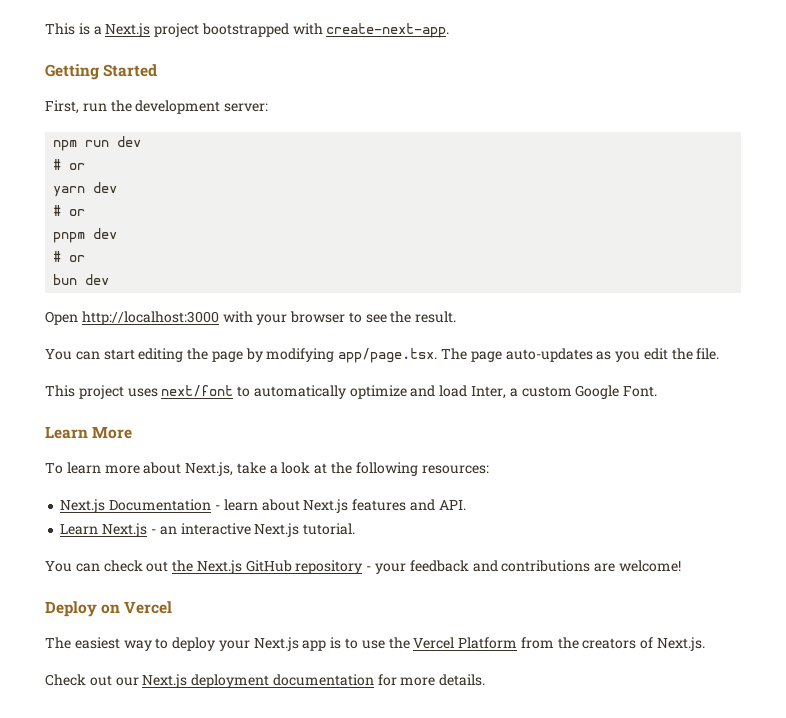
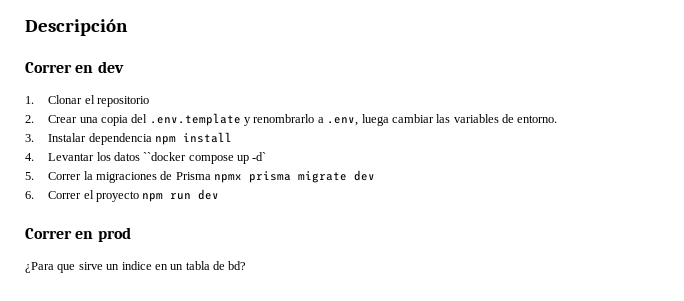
[45,23,450,38] [45,64,158,80] [45,100,269,114] [53,136,142,151] [53,159,86,170] [53,182,118,197] [53,205,86,216] [53,228,118,243] [53,251,86,262] [53,274,110,285] [45,311,457,325] [45,348,720,363] [45,385,658,399] [45,426,133,439] [45,462,489,476] [60,499,466,513] [60,523,356,537] [45,560,681,574] [45,601,173,617] [45,637,706,651] [45,674,486,688] This is a Next.js project bootstrapped with create-next-app. // Getting Started // First, run the development server: // npm run dev // # or // yarn dev // # or // pnpm dev // # or // bun dev // Open http://localhost:3000 with your browser to see the result. // You can start editing the page by modifying app/page.tsx. The page auto-updates as you edit the file. // This project uses next/font to automatically optimize and load Inter, a custom Google Font. // Learn More // To learn more about Next.js, take a look at the following resources: // Next.js Documentation - learn about Next.js features and API. // Learn Next.js - an interactive Next.js tutorial. // You can check out the Next.js GitHub repository - your feedback and contributions are welcome! // Deploy on Vercel // The easiest way to deploy your Next.js app is to use the Vercel Platform from the creators of Next.js. // Check out our Next.js deployment documentation for more details. -> [25,19,128,36] [25,61,124,73] [25,95,149,107] [25,113,558,126] [25,132,232,145] [25,152,267,164] [25,170,376,183] [25,189,220,202] [25,227,131,242] [25,261,247,273] Descripción // Correr en dev // 1. Clonar el repositorio // 2. Crear una copia del .env.template y renombrarlo a .env, luega cambiar las variables de entorno. // 3. Instalar dependencia npm install // 4. Levantar los datos ``docker compose up -d` // 5. Correr la migraciones de Prisma npmx prisma migrate dev // 6. Correr el proyecto npm run dev // Correr en prod // ¿Para que sirve un indice en un tabla de bd?

